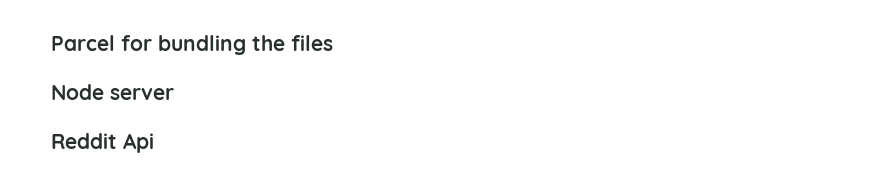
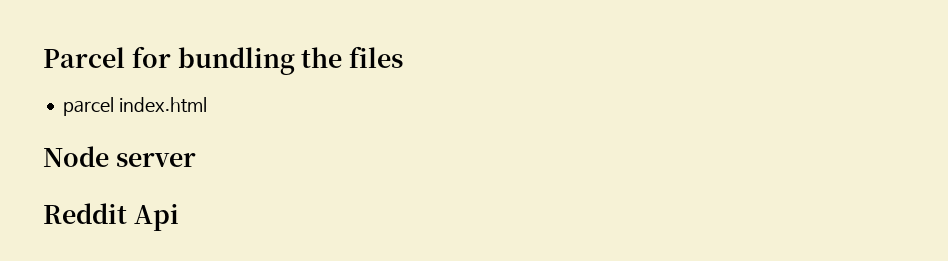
(333, 43) none -> [62,97,207,116] // parcel index.html

